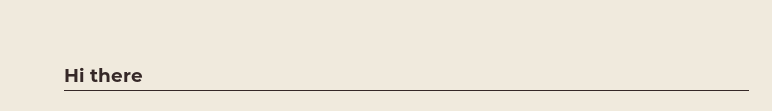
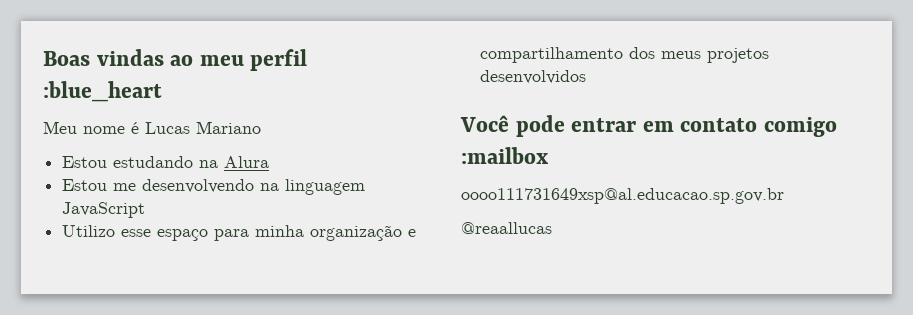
[64,67,143,82] Hi there -> [43,49,308,71] [43,81,162,102] [43,121,261,134] [62,156,270,168] [62,179,366,195] [62,202,146,218] [62,225,417,241] [480,47,770,63] [480,70,587,84] [460,115,838,137] [461,147,548,164] [461,188,784,204] [461,222,552,234] Boas vindas ao meu perfil :blue_heart // Meu nome é Lucas Mariano // Estou estudando na Alura // Estou me desenvolvendo na linguagem JavaScript // Utilizo esse espaço para minha organização e compartilhamento dos meus projetos desenvolvidos // Você pode entrar em contato comigo :mailbox // oooo111731649xsp@al.educacao.sp.gov.br // @reaallucas

